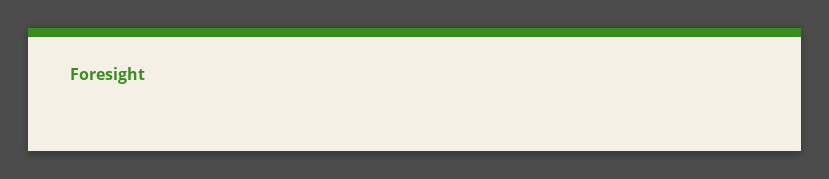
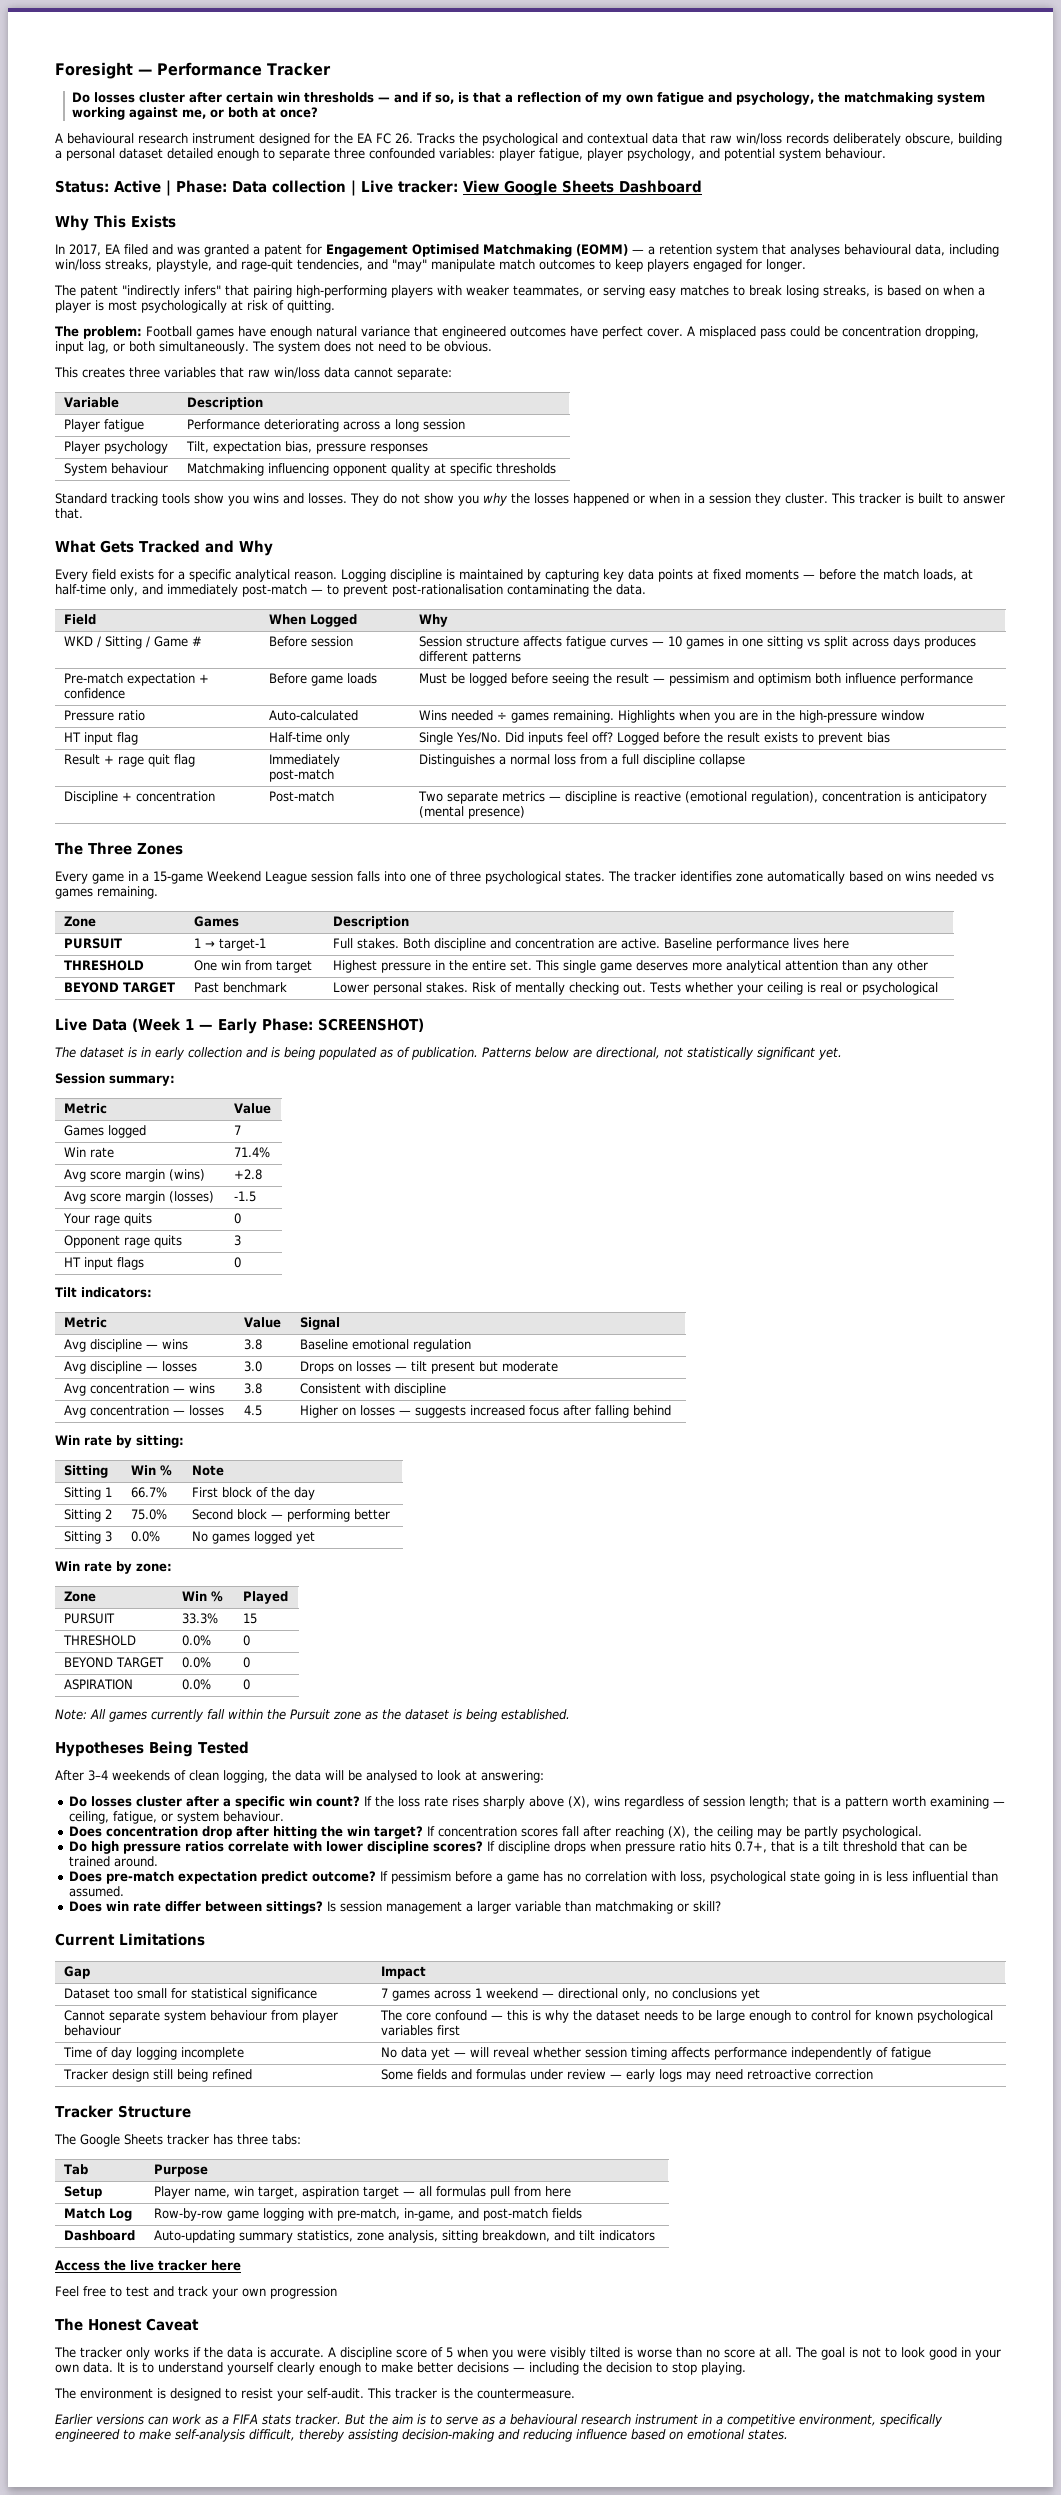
(145, 75) none -> [138,62,331,76] [72,92,986,105] [72,107,319,120] [55,133,1002,146] [55,148,886,161] [55,180,702,196] [55,215,176,231] [55,244,999,257] [55,259,806,272] [54,285,985,298] [55,300,335,313] [55,326,979,339] [55,341,492,354] [54,367,452,380] [64,397,120,408] [187,397,264,410] [64,419,145,432] [187,419,466,432] [64,441,169,454] [186,441,429,454] [64,463,169,476] [187,463,557,476] [55,493,1005,506] [55,508,83,519] [55,540,273,556] [55,569,973,582] [55,584,646,597] [64,614,97,625] [269,614,358,627] [419,614,449,627] [64,636,203,649] [269,636,354,647] [419,636,977,649] [419,651,522,664] [64,673,210,686] [64,688,126,699] [269,673,378,686] [419,673,974,686] [64,710,146,721] [269,710,359,721] [419,710,926,723] [64,732,139,745] [269,732,351,745] [419,732,891,745] [64,754,196,767] [269,754,341,767] [269,769,335,782] [419,754,746,767] [64,791,216,804] [269,791,335,802] [418,791,988,804] [419,806,526,819] [55,842,183,855] [55,871,994,884] [55,886,158,899] [64,916,97,927] [194,916,240,927] [333,916,410,929] [64,938,123,949] [194,938,267,951] [333,938,850,951] [64,960,145,971] [194,960,313,973] [333,960,929,973] [64,982,176,993] [194,982,288,993] [333,982,939,995] [55,1018,424,1034] [55,1047,842,1060] [55,1073,175,1086] [64,1103,108,1114] [234,1103,272,1114] [64,1125,147,1138] [234,1125,242,1135] [64,1147,115,1158] [234,1147,271,1158] [64,1169,206,1182] [234,1169,263,1180] [64,1191,215,1204] [234,1191,257,1202] [63,1213,153,1226] [234,1213,242,1224] [64,1235,183,1248] [234,1235,242,1246] [64,1257,145,1270] [234,1257,242,1268] [55,1287,152,1298] [64,1317,108,1328] [244,1317,282,1328] [300,1317,341,1330] [64,1339,189,1352] [244,1339,263,1350] [300,1339,472,1352] [64,1361,198,1374] [244,1361,263,1372] [300,1361,559,1374] [64,1383,216,1396] [244,1383,263,1394] [300,1383,447,1396] [64,1405,225,1418] [244,1405,263,1416] [300,1405,672,1418] [55,1435,184,1448] [64,1465,109,1478] [131,1465,173,1476] [192,1465,225,1476] [64,1487,113,1500] [131,1487,168,1498] [192,1487,316,1500] [64,1509,113,1522] [131,1509,168,1520] [192,1509,391,1522] [64,1531,113,1544] [131,1531,161,1542] [192,1531,316,1544] [55,1561,172,1574] [64,1591,97,1602] [182,1591,224,1602] [243,1591,289,1604] [64,1613,116,1624] [182,1613,219,1624] [243,1613,258,1624] [63,1635,137,1646] [182,1635,212,1646] [243,1635,251,1646] [64,1657,165,1668] [182,1657,212,1668] [243,1657,251,1668] [64,1679,134,1690] [182,1679,212,1690] [243,1679,251,1690] [55,1709,570,1722] [55,1741,249,1757] [55,1770,544,1783] [68,1796,1005,1809] [68,1811,284,1824] [68,1826,922,1839] [68,1841,967,1854] [68,1856,158,1867] [68,1871,998,1884] [68,1886,124,1897] [68,1901,721,1914] [55,1933,205,1946] [64,1966,91,1979] [381,1966,427,1979] [64,1988,318,2001] [381,1988,761,2001] [64,2010,339,2023] [64,2025,122,2036] [380,2010,994,2023] [381,2025,461,2036] [63,2047,245,2060] [381,2047,932,2060] [63,2069,253,2082] [381,2069,874,2082] [55,2105,191,2118] [54,2134,301,2147] [64,2164,89,2175] [154,2164,209,2177] [64,2186,103,2199] [154,2186,572,2199] [64,2208,133,2221] [154,2208,583,2221] [64,2230,136,2241] [154,2230,656,2243] [55,2260,241,2271] [55,2286,337,2299] [55,2318,199,2331] [54,2347,1001,2360] [55,2362,746,2375] [54,2388,575,2401] [55,2414,943,2427] [55,2429,788,2442] — Performance Tracker // Do losses cluster after certain win thresholds — and if so, is that a reflection of my own fatigue and psychology, the matchmaking system working against me, or both at once? // A behavioural research instrument designed for the EA FC 26. Tracks the psychological and contextual data that raw win/loss records deliberately obscure, building a personal dataset detailed enough to separate three confounded variables: player fatigue, player psychology, and potential system behaviour. // Status: Active | Phase: Data collection | Live tracker: View Google Sheets Dashboard // Why This Exists // In 2017, EA filed and was granted a patent for Engagement Optimised Matchmaking (EOMM) — a retention system that analyses behavioural data, including win/loss streaks, playstyle, and rage-quit tendencies, and "may" manipulate match outcomes to keep players engaged for longer. // The patent "indirectly infers" that pairing high-performing players with weaker teammates, or serving easy matches to break losing streaks, is based on when a player is most psychologically at risk of quitting. // The problem: Football games have enough natural variance that engineered outcomes have perfect cover. A misplaced pass could be concentration dropping, input lag, or both simultaneously. The system does not need to be obvious. // This creates three variables that raw win/loss data cannot separate: // Variable | Description // Player fatigue | Performance deteriorating across a long session // Player psychology | Tilt, expectation bias, pressure responses // System behaviour | Matchmaking influencing opponent quality at specific thresholds // Standard tracking tools show you wins and losses. They do not show you why the losses happened or when in a session they cluster. This tracker is built to answer that. // What Gets Tracked and Why // Every field exists for a specific analytical reason. Logging discipline is maintained by capturing key data points at fixed moments — before the match loads, at half-time only, and immediately post-match — to prevent post-rationalisation contaminating the data. // Field | When Logged | Why // WKD / Sitting / Game # | Before session | Session structure affects fatigue curves — 10 games in one sitting vs split across days produces different patterns // Pre-match expectation + confidence | Before game loads | Must be logged before seeing the result — pessimism and optimism both influence performance // Pressure ratio | Auto-calculated | Wins needed ÷ games remaining. Highlights when you are in the high-pressure window // HT input flag | Half-time only | Single Yes/No. Did inputs feel off? Logged before the result exists to prevent bias // Result + rage quit flag | Immediately post-match | Distinguishes a normal loss from a full discipline collapse // Discipline + concentration | Post-match | Two separate metrics — discipline is reactive (emotional regulation), concentration is anticipatory (mental presence) // The Three Zones // Every game in a 15-game Weekend League session falls into one of three psychological states. The tracker identifies zone automatically based on wins needed vs games remaining. // Zone | Games | Description // PURSUIT | 1 → target-1 | Full stakes. Both discipline and concentration are active. Baseline performance lives here // THRESHOLD | One win from target | Highest pressure in the entire set. This single game deserves more analytical attention than any other // BEYOND TARGET | Past benchmark | Lower personal stakes. Risk of mentally checking out. Tests whether your ceiling is real or psychological // Live Data (Week 1 — Early Phase: SCREENSHOT) // The dataset is in early collection and is being populated as of publication. Patterns below are directional, not statistically significant yet. // Session summary: // Metric | Value // Games logged | 7 // Win rate | 71.4% // Avg score margin (wins) | +2.8 // Avg score margin (losses) | -1.5 // Your rage quits | 0 // Opponent rage quits | 3 // HT input flags | 0 // Tilt indicators: // Metric | Value | Signal // Avg discipline — wins | 3.8 | Baseline emotional regulation // Avg discipline — losses | 3.0 | Drops on losses — tilt present but moderate // Avg concentration — wins | 3.8 | Consistent with discipline // Avg concentration — losses | 4.5 | Higher on losses — suggests increased focus after falling behind // Win rate by sitting: // Sitting | Win % | Note // Sitting 1 | 66.7% | First block of the day // Sitting 2 | 75.0% | Second block — performing better // Sitting 3 | 0.0% | No games logged yet // Win rate by zone: // Zone | Win % | Played // PURSUIT | 33.3% | 15 // THRESHOLD | 0.0% | 0 // BEYOND TARGET | 0.0% | 0 // ASPIRATION | 0.0% | 0 // Note: All games currently fall within the Pursuit zone as the dataset is being established. // Hypotheses Being Tested // After 3–4 weekends of clean logging, the data will be analysed to look at answering: // Do losses cluster after a specific win count? If the loss rate rises sharply above (X), wins regardless of session length; that is a pattern worth examining — ceiling, fatigue, or system behaviour. // Does concentration drop after hitting the win target? If concentration scores fall after reaching (X), the ceiling may be partly psychological. // Do high pressure ratios correlate with lower discipline scores? If discipline drops when pressure ratio hits 0.7+, that is a tilt threshold that can be trained around. // Does pre-match expectation predict outcome? If pessimism before a game has no correlation with loss, psychological state going in is less influential than assumed. // Does win rate differ between sittings? Is session management a larger variable than matchmaking or skill? // Current Limitations // Gap | Impact // Dataset too small for statistical significance | 7 games across 1 weekend — directional only, no conclusions yet // Cannot separate system behaviour from player behaviour | The core confound — this is why the dataset needs to be large enough to control for known psychological variables first // Time of day logging incomplete | No data yet — will reveal whether session timing affects performance independently of fatigue // Tracker design still being refined | Some fields and formulas under review — early logs may need retroactive correction // Tracker Structure // The Google Sheets tracker has three tabs: // Tab | Purpose // Setup | Player name, win target, aspiration target — all formulas pull from here // Match Log | Row-by-row game logging with pre-match, in-game, and post-match fields // Dashboard | Auto-updating summary statistics, zone analysis, sitting breakdown, and tilt indicators // Access the live tracker here // Feel free to test and track your own progression // The Honest Caveat // The tracker only works if the data is accurate. A discipline score of 5 when you were visibly tilted is worse than no score at all. The goal is not to look good in your own data. It is to understand yourself clearly enough to make better decisions — including the decision to stop playing. // The environment is designed to resist your self-audit. This tracker is the countermeasure. // Earlier versions can work as a FIFA stats tracker. But the aim is to serve as a behavioural research instrument in a competitive environment, specifically engineered to make self-analysis difficult, thereby assisting decision-making and reducing influence based on emotional states.

